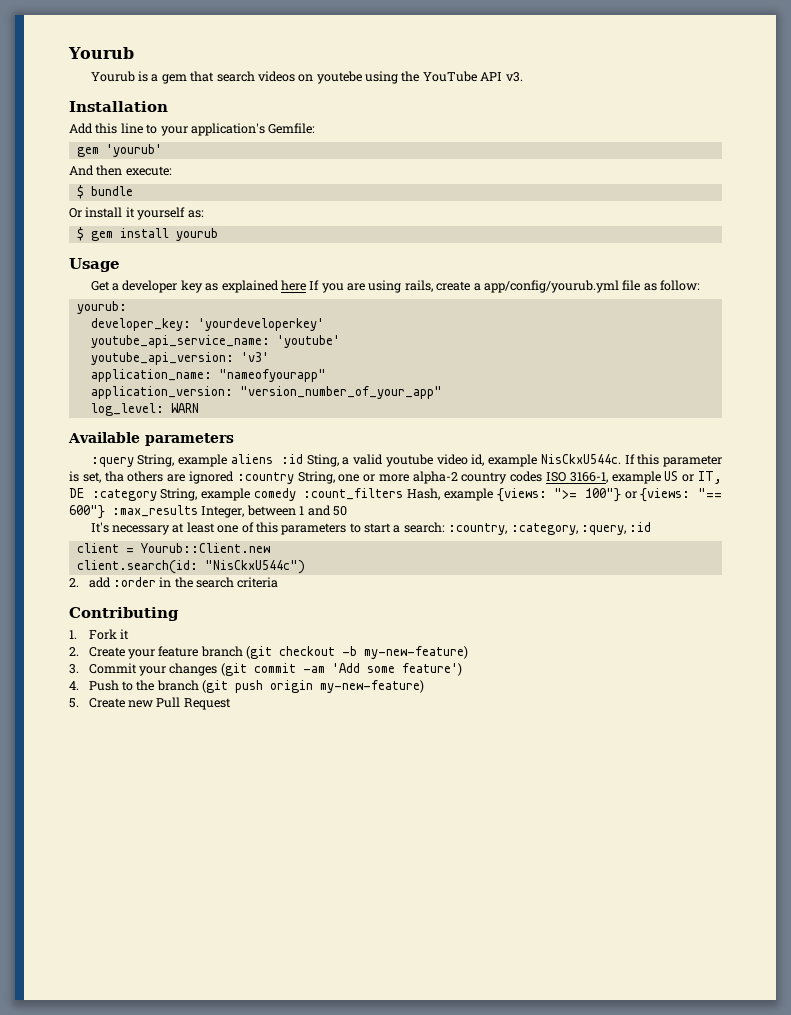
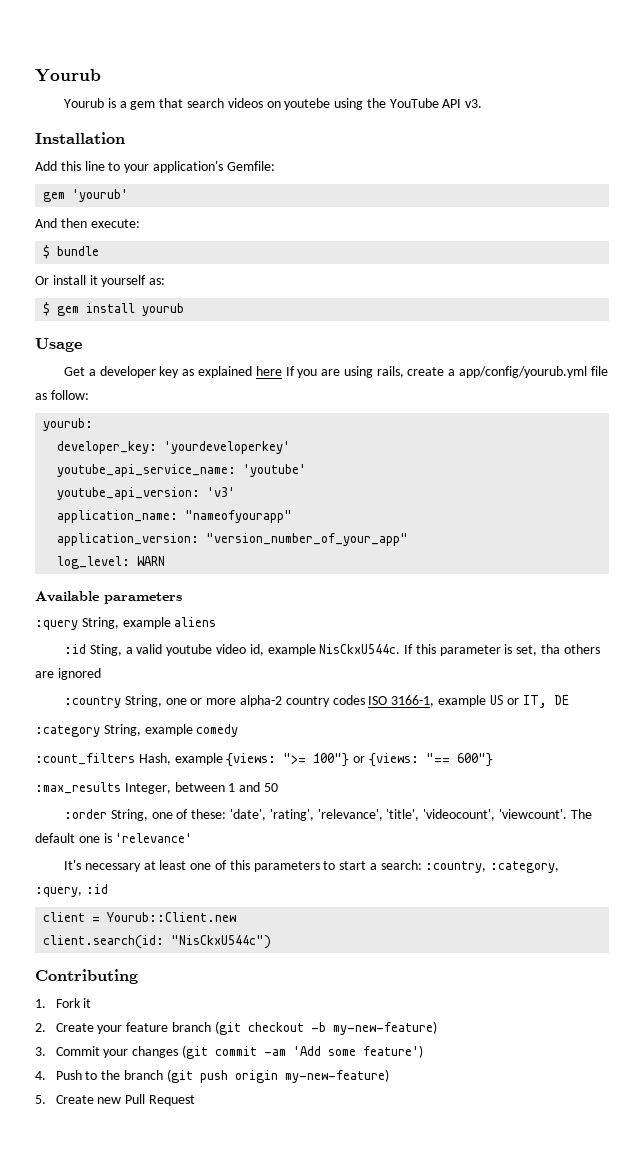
(273, 459) none -> (217, 622) //
(234, 477) none -> (101, 674) //
(84, 493) none -> (570, 700) //
(296, 494) none -> (239, 730) //
(105, 512) none -> (493, 760) //
(347, 511) none -> [64,809,592,821] [35,833,193,843] // :order String, one of these: 'date', 'rating', 'relevance', 'title', 'videocount', 'viewcount'. The default one is 'relevance'
[69,577,279,588] // 2. add :order in the search criteria -> (272, 942) none

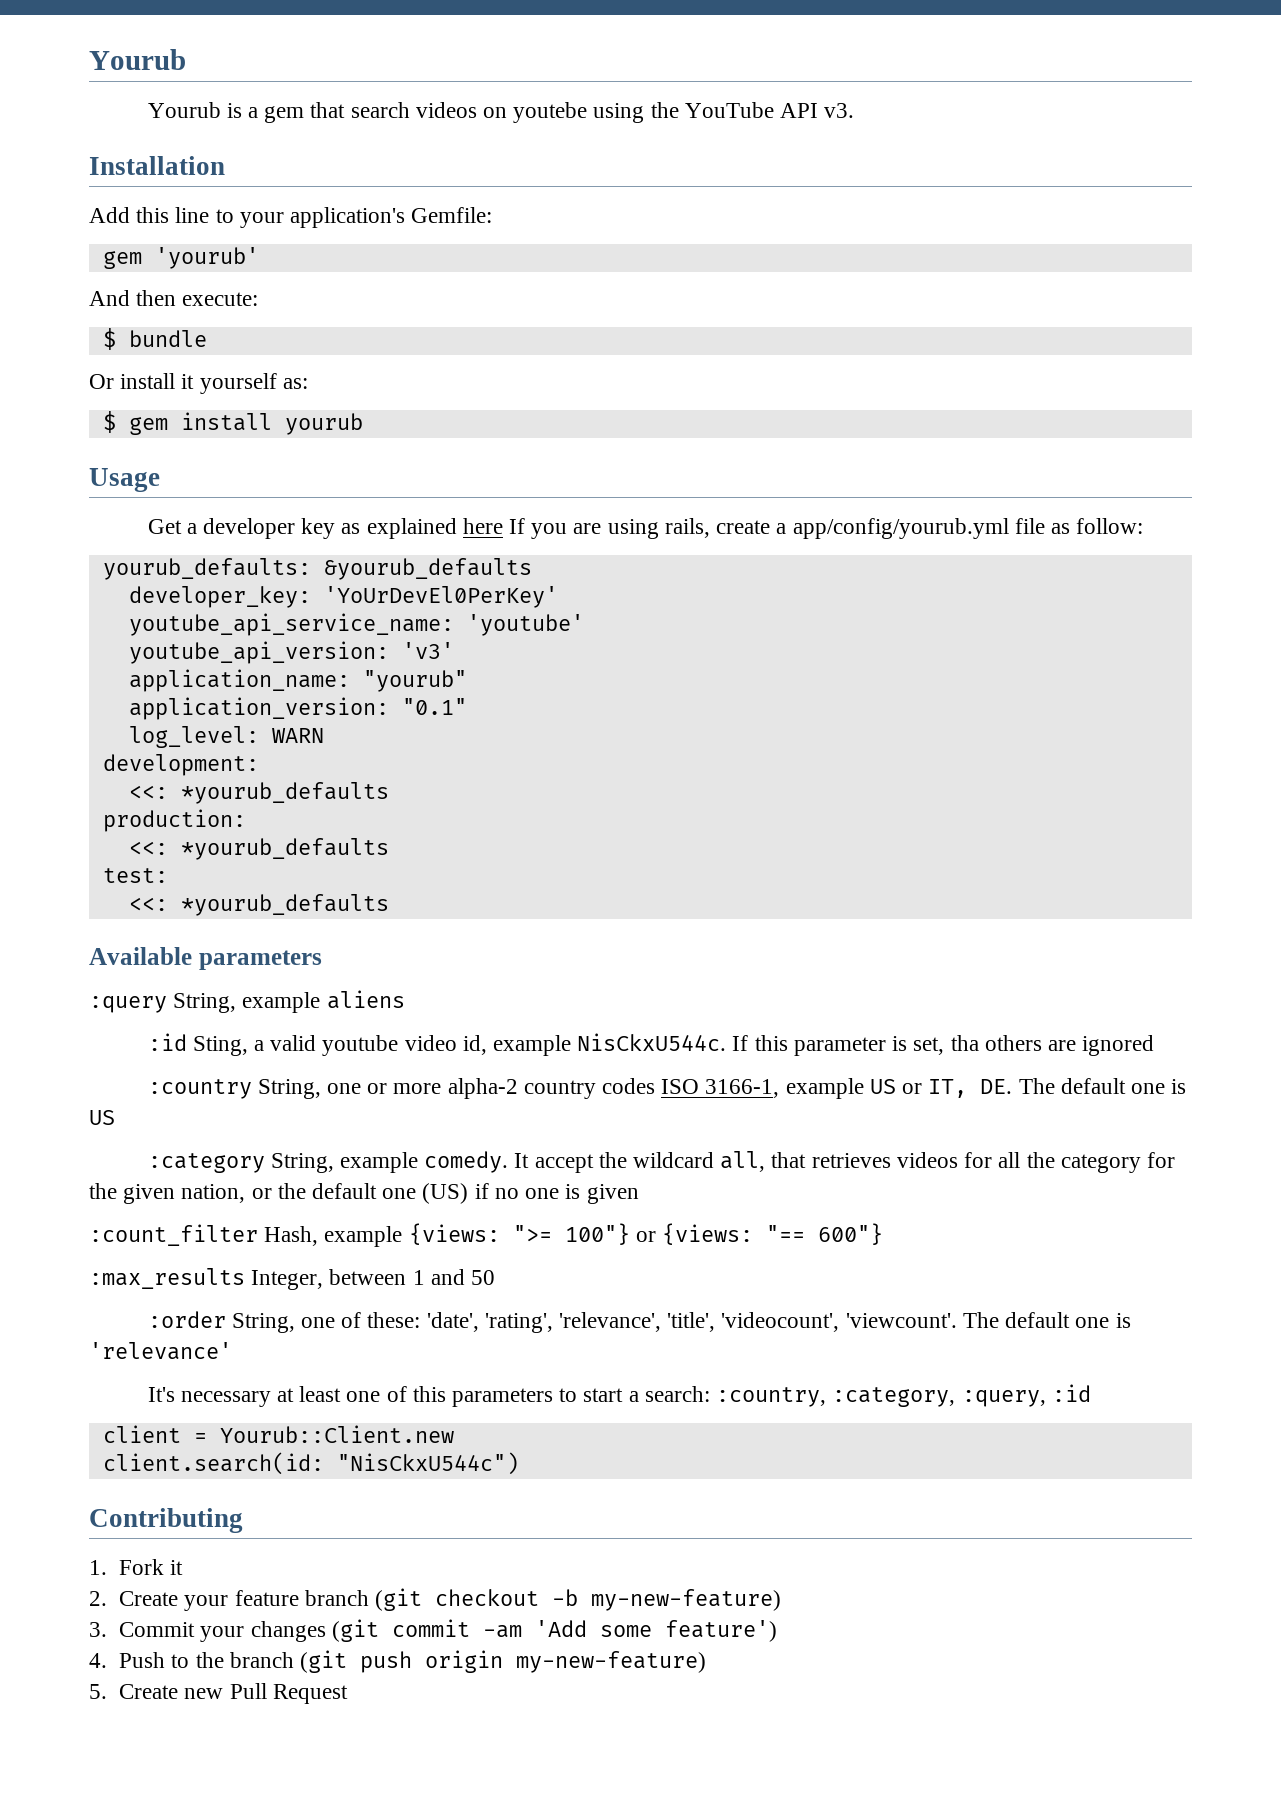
[43,418,94,431] yourub: -> [102,558,532,580] yourub_defaults: &yourub_defaults
[164,441,291,454] 'yourdeveloperkey' -> [323,586,558,608] 'YoUrDevEl0PerKey'
[185,510,293,523] "nameofyourapp" -> [362,670,467,692] "yourub"
[206,533,409,546] "version_number_of_your_app" -> [401,698,467,715] "0.1"
(166, 561) none -> [102,754,259,776] [128,782,389,804] [102,809,246,832] [128,838,389,860] [102,868,168,883] [128,894,389,916] // development: // <<: *yourub_defaults // production: // <<: *yourub_defaults // test: // <<: *yourub_defaults
[554,695,570,705] [35,724,239,737] [35,753,135,765] DE // :category String, example comedy // :count_filters -> [980,1078,1187,1094] [89,1110,115,1125] [147,1151,1175,1173] [89,1183,639,1204] [89,1224,258,1246] DE. The default one is US // :category String, example comedy. It accept the wildcard all, that retrieves videos for all the category for the given nation, or the default one (US) if no one is given // :count_filter

